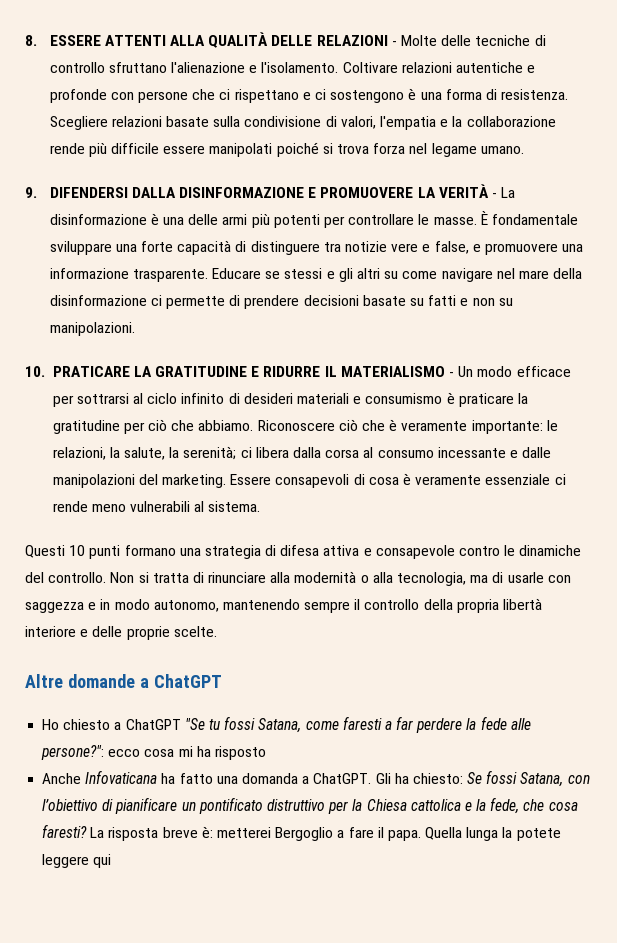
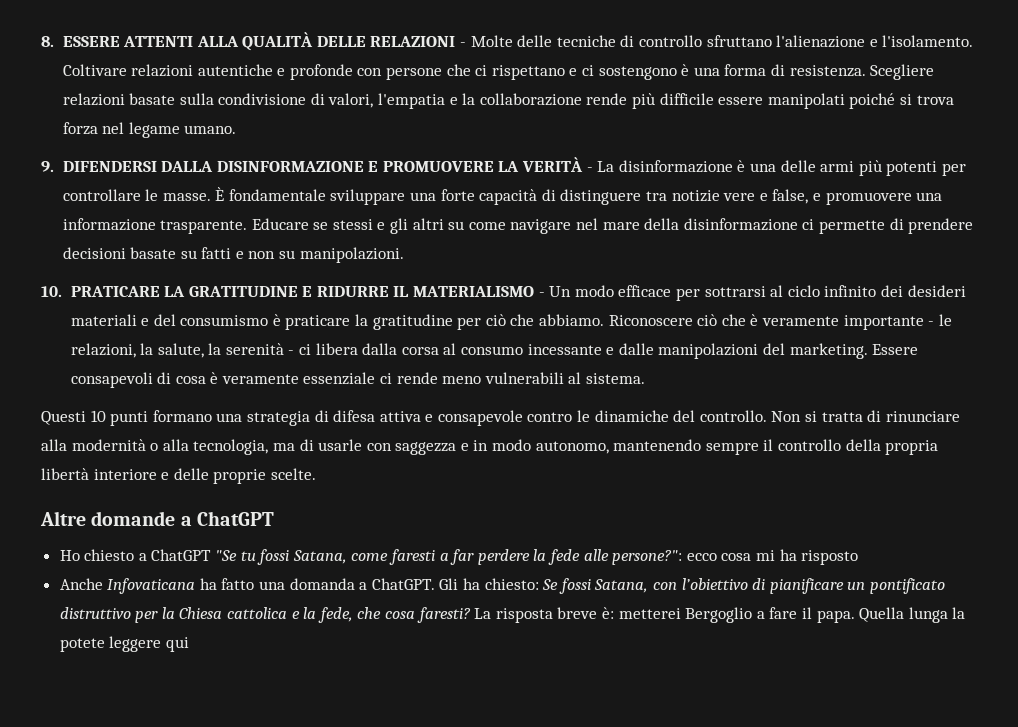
[228,393,240,404] di -> [880,285,903,297] dei
(362, 400) none -> [153,314,176,326] del
[471,420,543,434] importante: -> [843,315,935,330] importante -
[183,446,237,460] serenità; -> [225,343,295,355] serenità -

